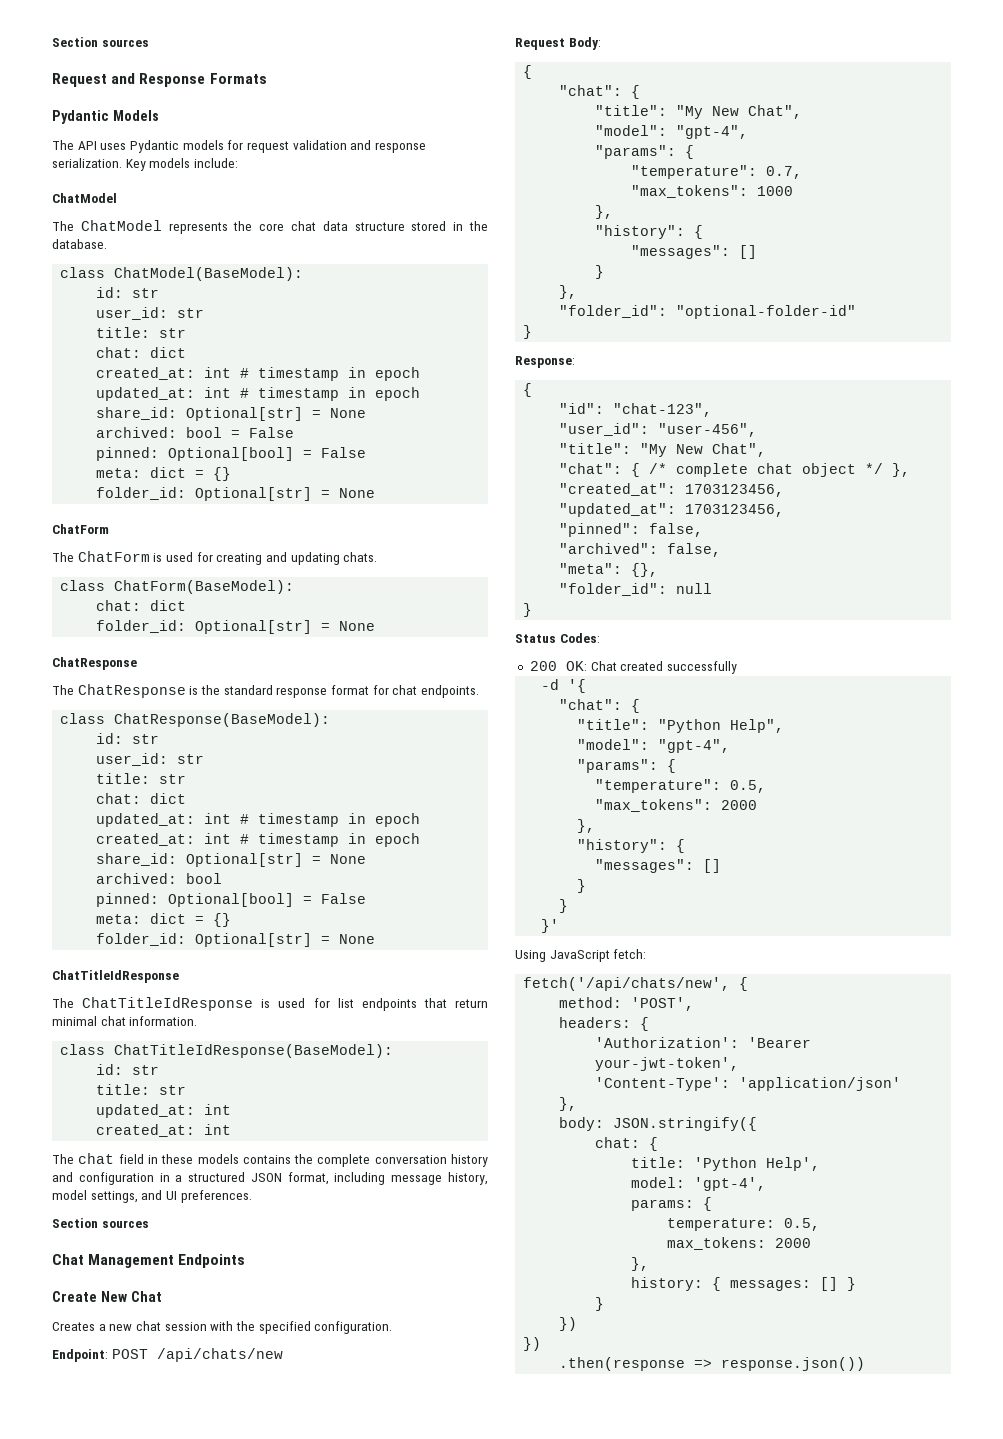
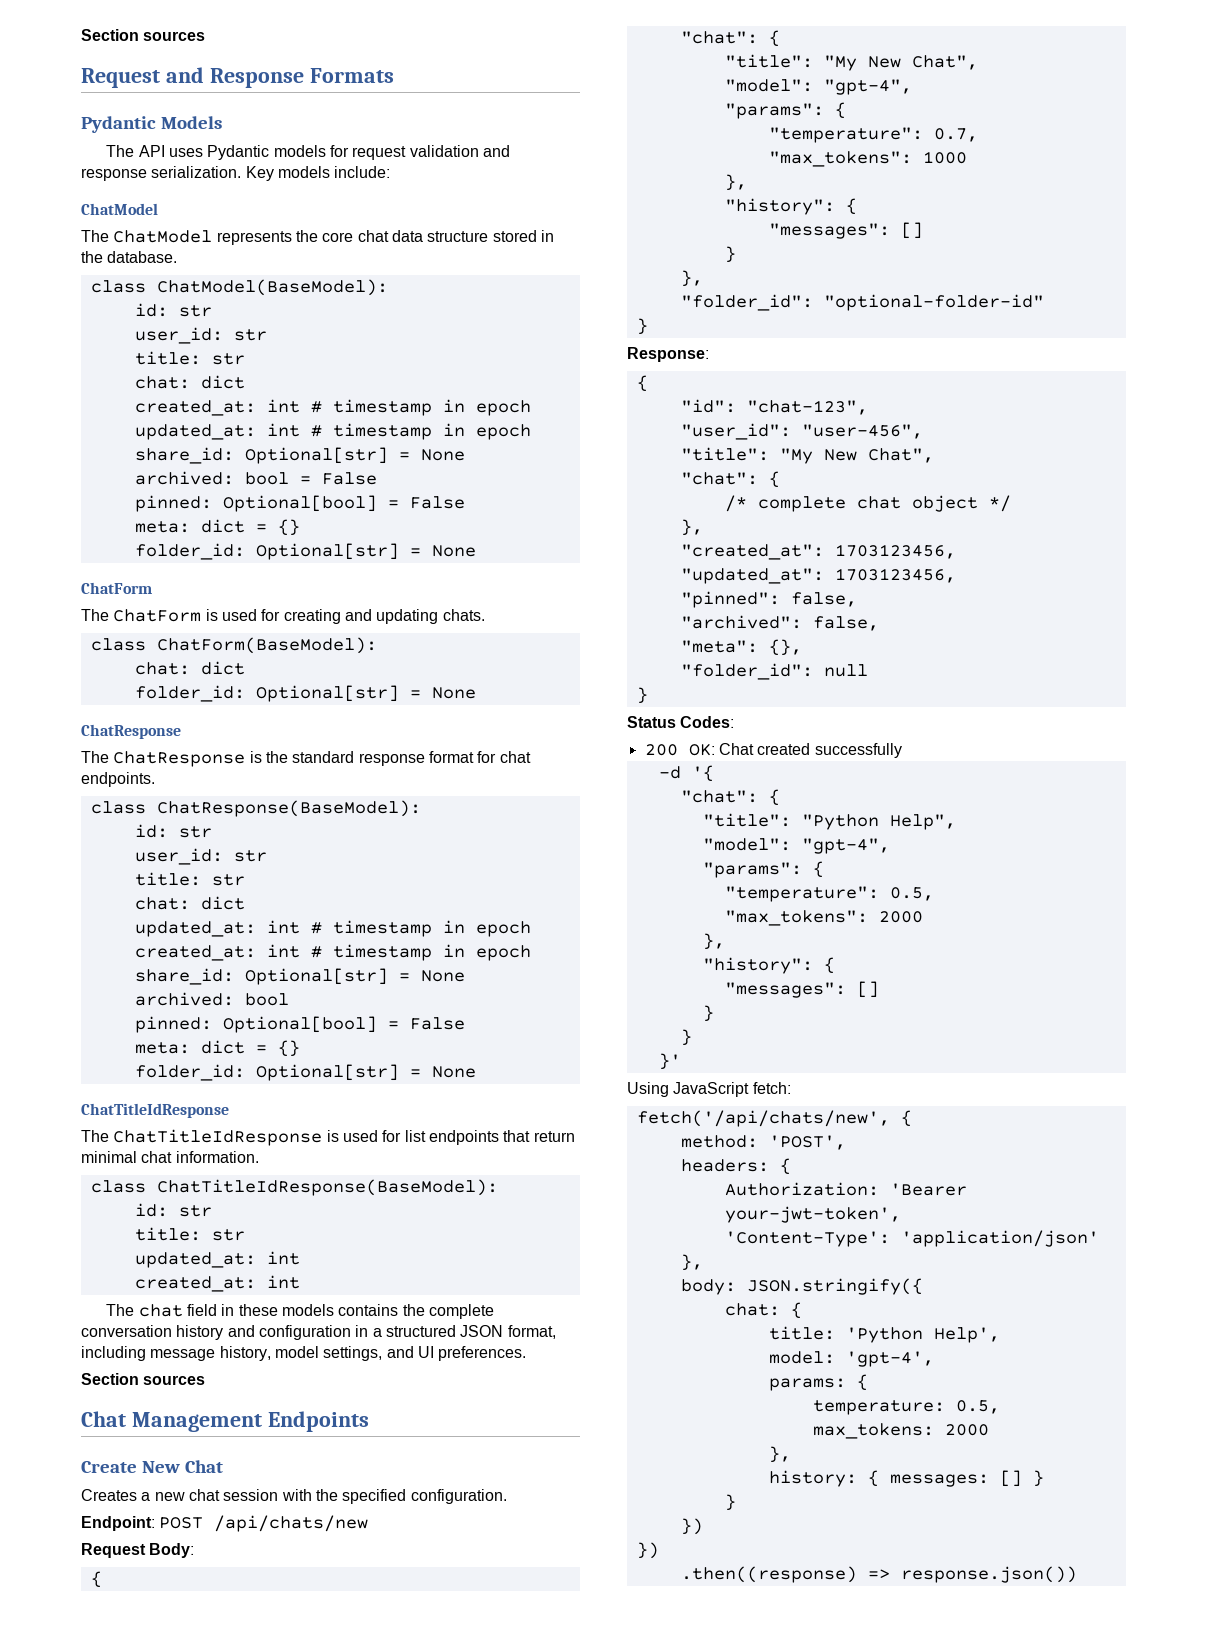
(641, 470) none -> (780, 479) //
(884, 468) none -> (1011, 503) //
[595,1037,740,1048] 'Authorization': -> [724,1182,879,1196] Authorization:
[559,1357,686,1371] .then(response -> [680,1566,857,1583] .then((response)

